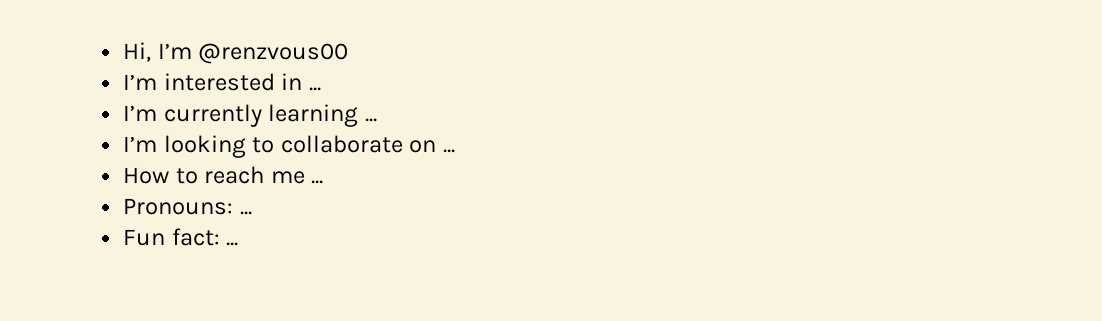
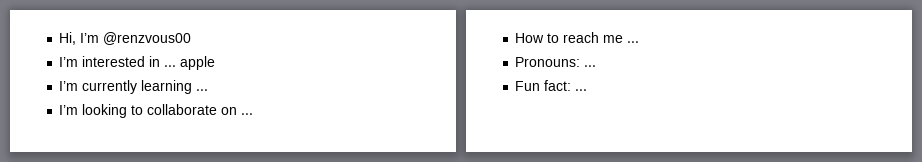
(321, 89) none -> [180,56,216,70] apple

